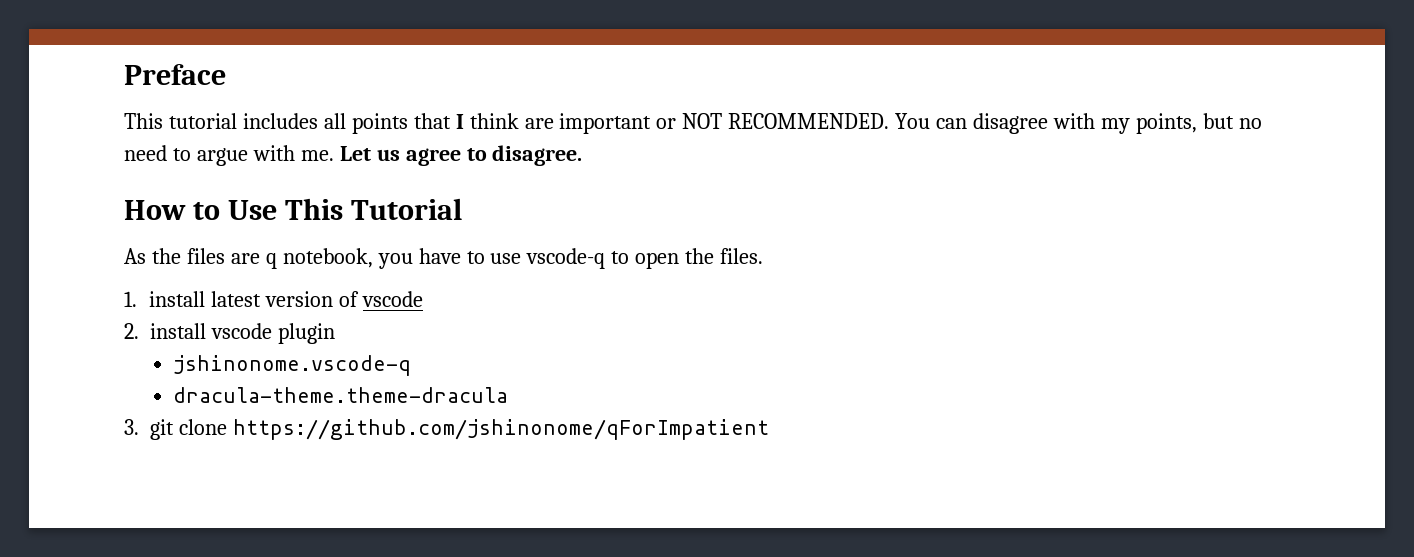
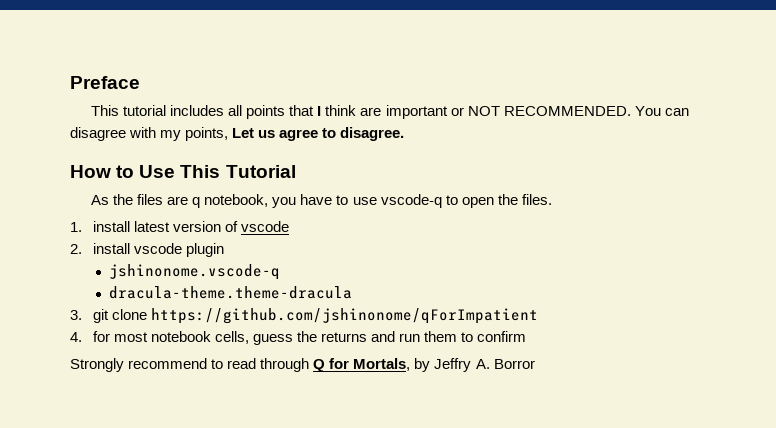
[1202,113,1262,129] [124,145,334,166] but no need to argue with me. -> (229, 134) none
(769, 429) none -> [70,331,527,345] [70,358,535,372] // 4. for most notebook cells, guess the returns and run them to confirm // Strongly recommend to read through Q for Mortals, by Jeffry A. Borror

